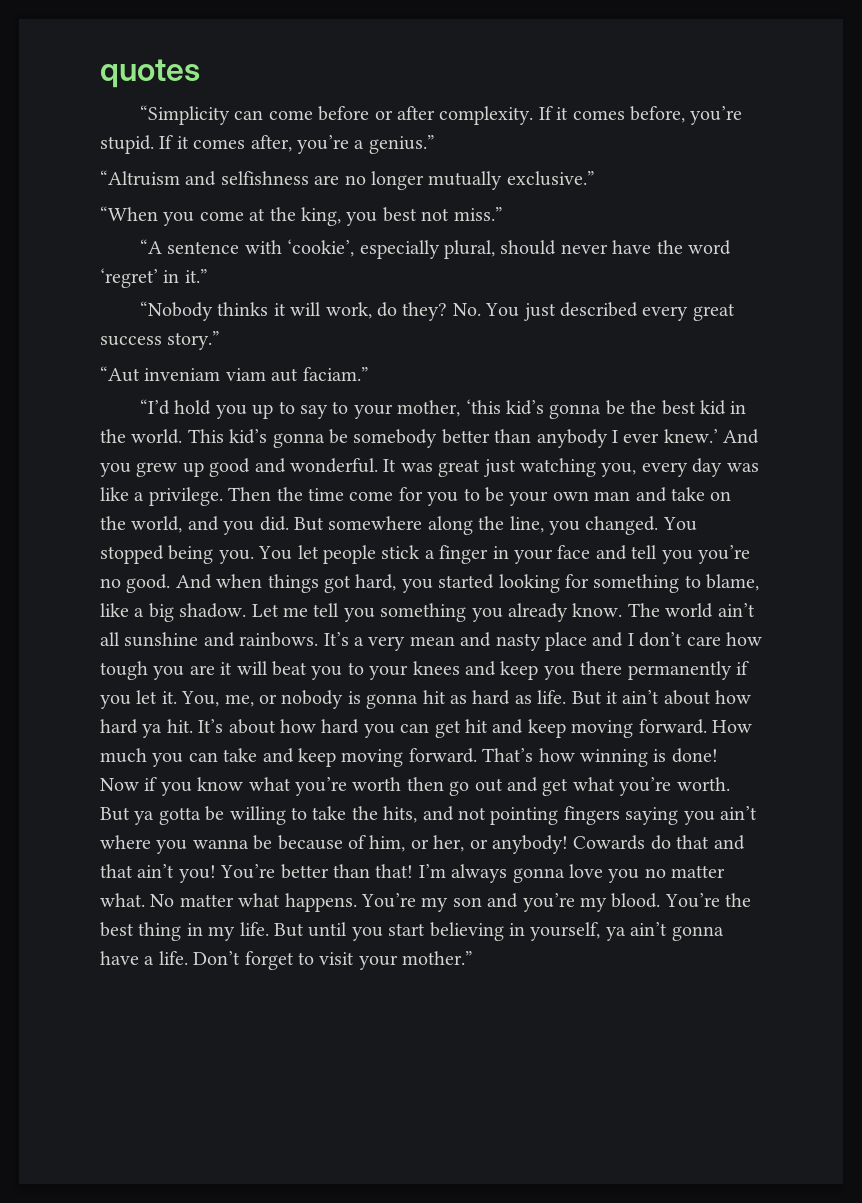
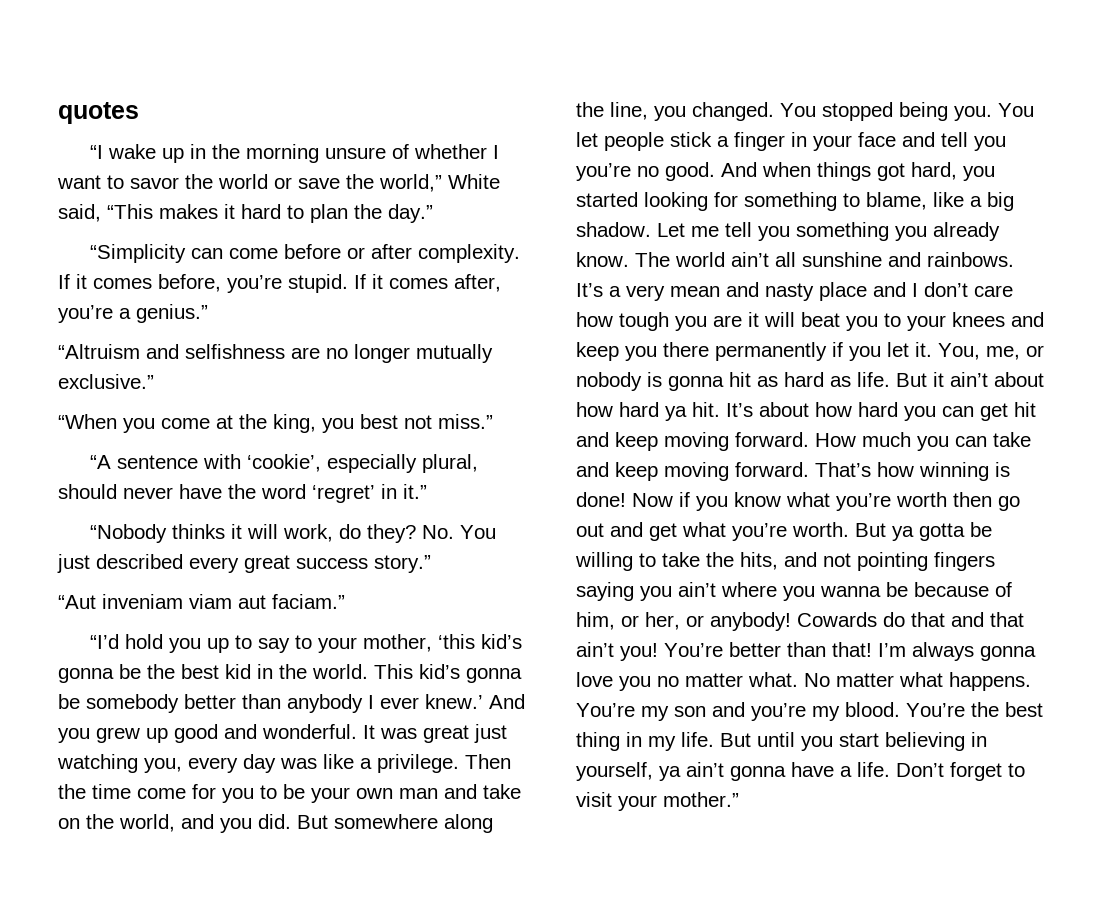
(200, 73) none -> [89,144,499,163] [57,174,500,192] [58,204,433,223] // “I wake up in the morning unsure of whether I want to savor the world or save the world,” White said, “This makes it hard to plan the day.”

